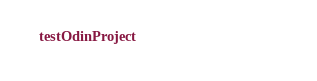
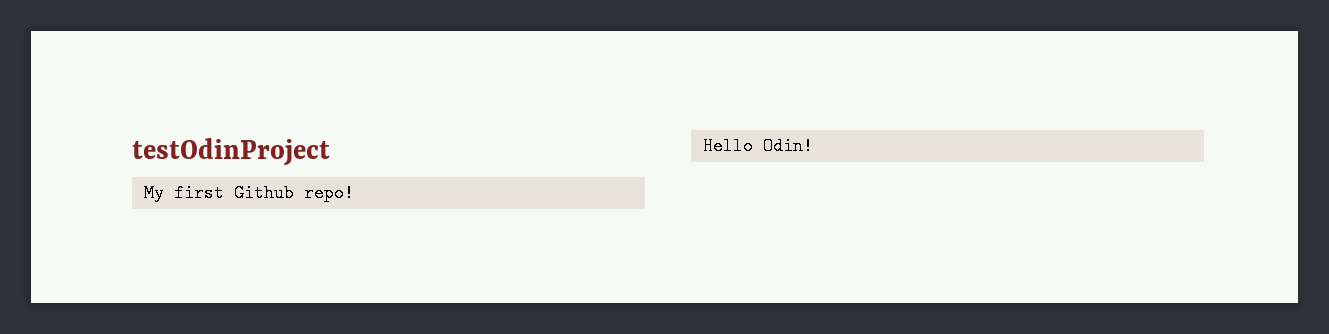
(136, 37) none -> [144,184,354,202] [703,137,813,155] // My first Github repo! // Hello Odin!

